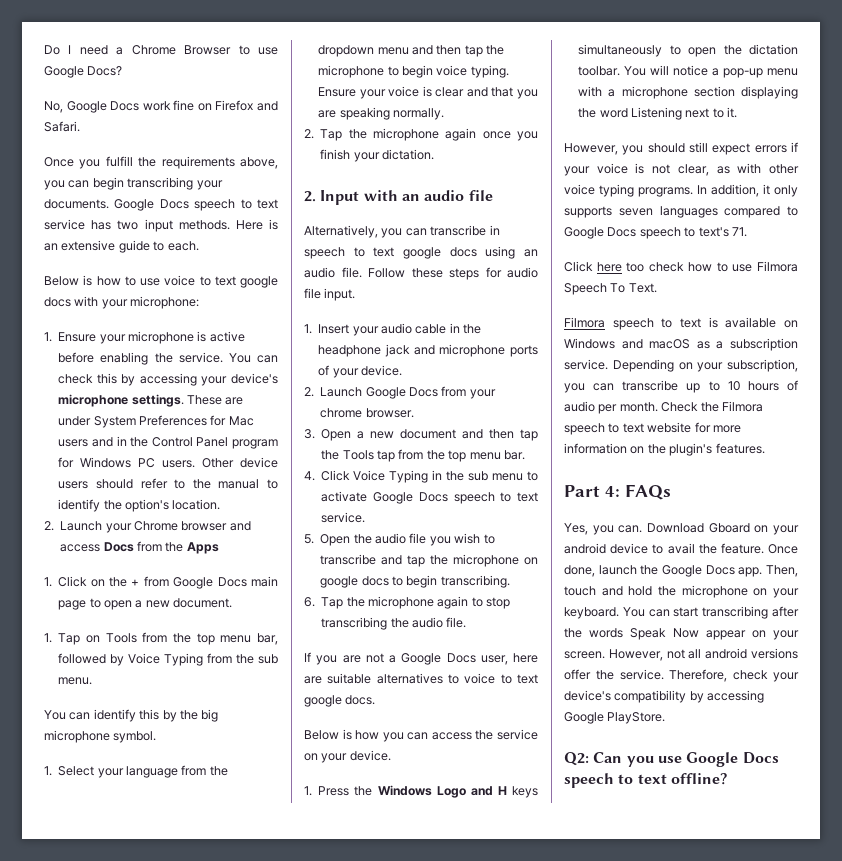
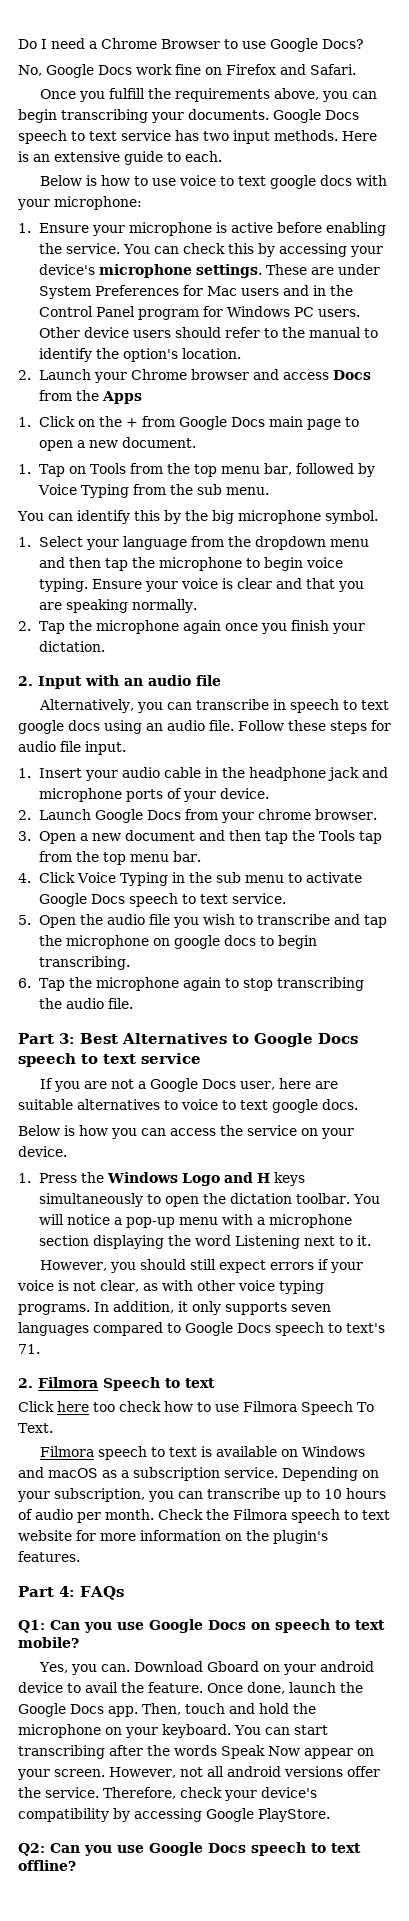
(467, 622) none -> [18,1033,358,1047] [18,1053,201,1067] // Part 3: Best Alternatives to Google Docs speech to text service
(747, 232) none -> [18,1377,215,1391] // 2. Filmora Speech to text
(671, 492) none -> [18,1619,385,1633] [18,1637,79,1648] // Q1: Can you use Google Docs on speech to text mobile?

